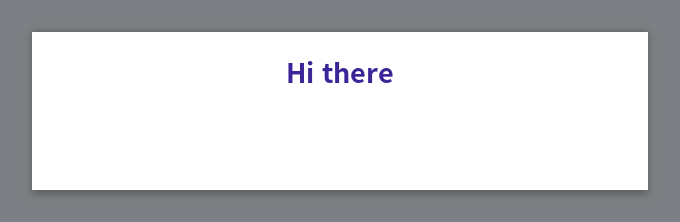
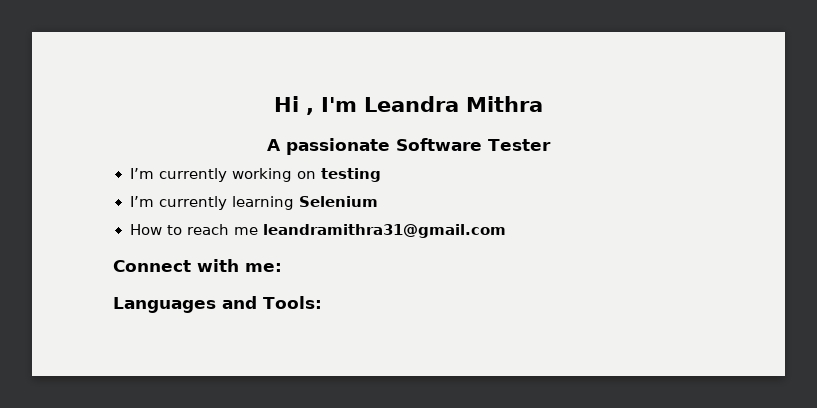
[321,61,394,83] there -> [306,96,543,115] [267,138,552,155] [129,168,381,182] [129,196,378,210] [129,224,506,238] [113,259,282,272] [113,296,322,313] , I'm Leandra Mithra // A passionate Software Tester // I’m currently working on testing // I’m currently learning Selenium // How to reach me leandramithra31@gmail.com // Connect with me: // Languages and Tools:

